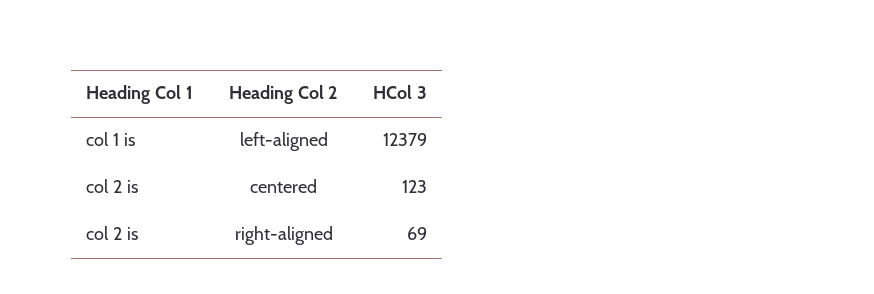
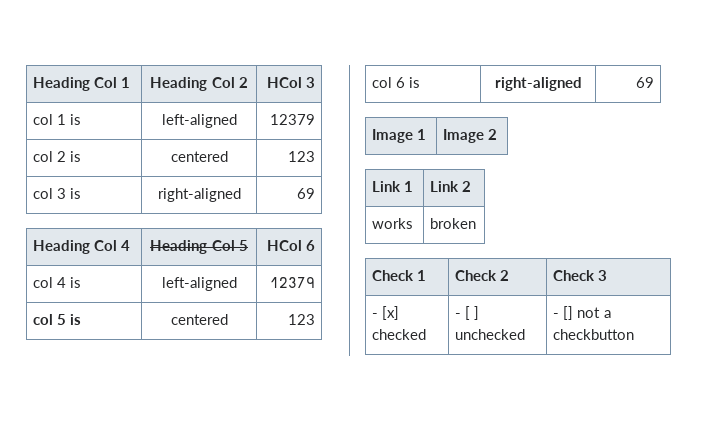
[112,227,138,240] [234,226,333,245] [407,227,428,240] 2 is | right-aligned | 69 -> [57,188,82,199] [157,188,241,202] [296,188,315,199] [33,240,131,254] [150,240,248,254] [266,240,315,251] [33,277,82,288] [161,277,237,291] [269,277,315,288] [33,314,82,325] [170,314,228,325] [287,314,315,325] [372,77,421,88] [494,77,582,91] [635,77,654,88] [372,129,427,143] [443,129,498,143] [372,181,414,192] [430,181,472,192] [372,218,414,229] [430,218,477,229] [372,270,427,281] [455,270,510,281] [553,270,608,281] [372,306,400,320] [372,329,427,340] [455,306,480,320] [455,329,526,340] [553,306,611,320] [553,329,635,340] 3 is | right-aligned | 69 // Heading Col 4 | Heading Col 5 | HCol 6 // col 4 is | left-aligned | 12379 // col 5 is | centered | 123 // col 6 is | right-aligned | 69 // Image 1 | Image 2 // Link 1 | Link 2 // works | broken // Check 1 | Check 2 | Check 3 // - [x] checked | - [ ] unchecked | - [] not a checkbutton

